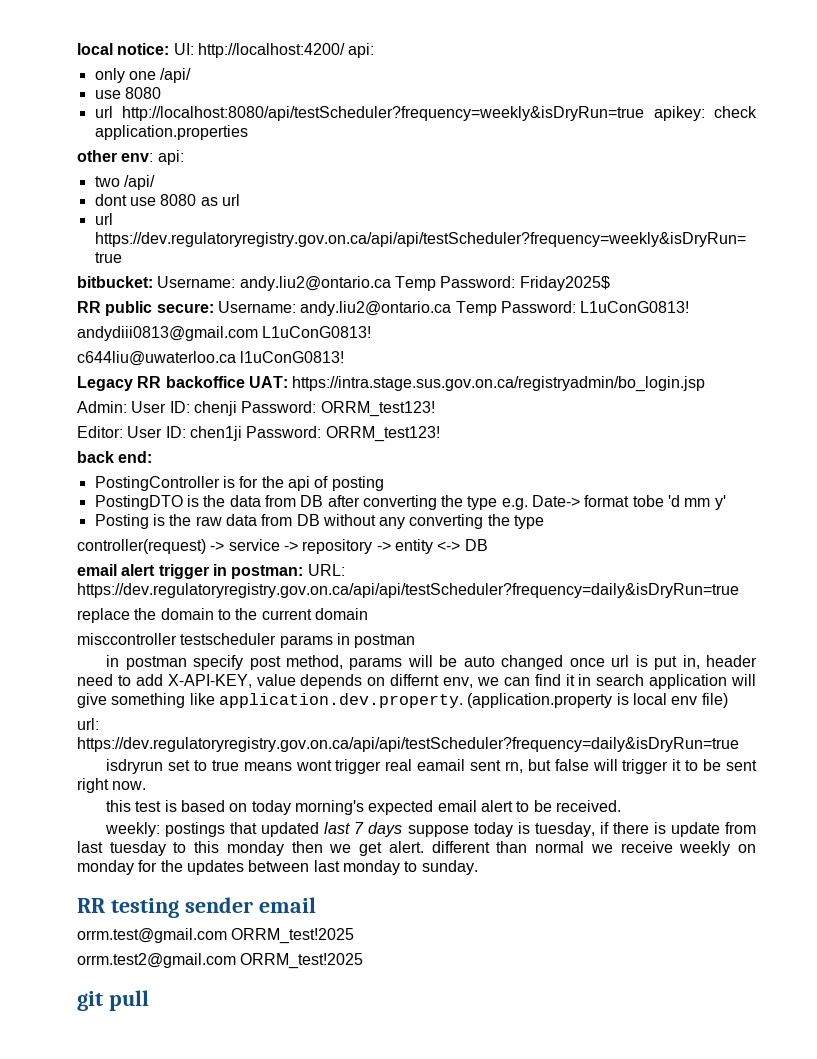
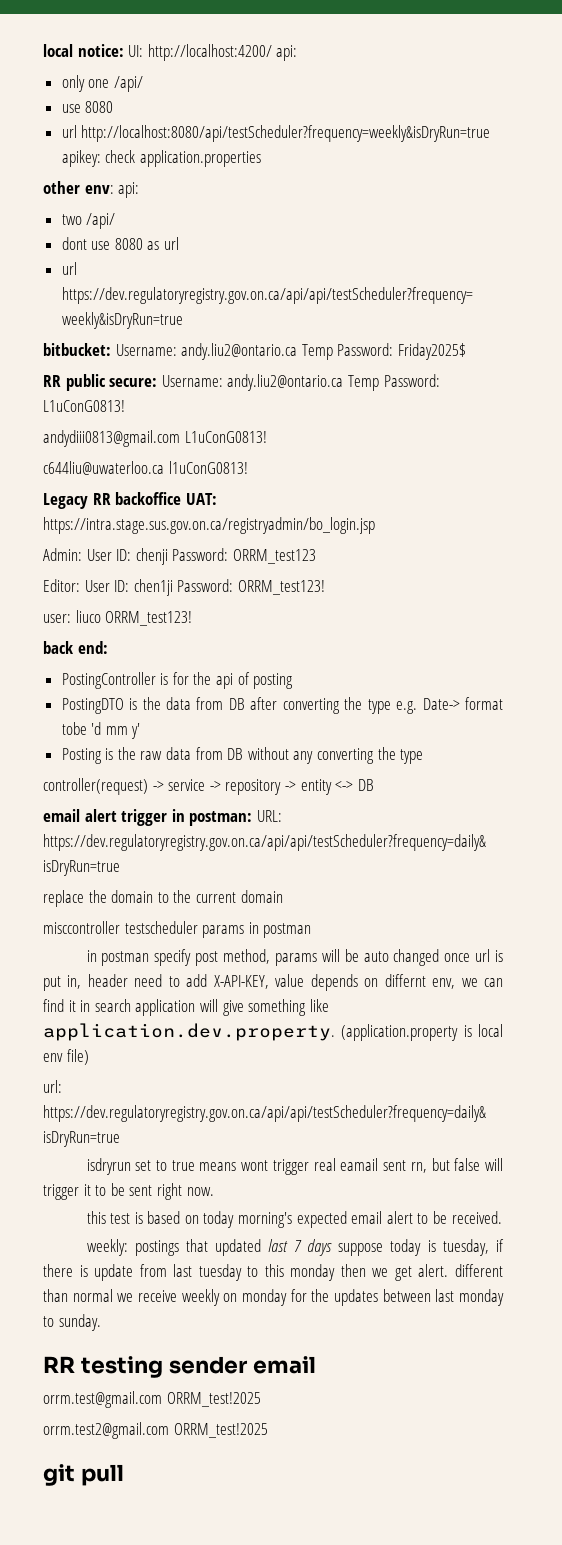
[320,401,435,417] ORRM_test123! -> [232,549,316,564] ORRM_test123
(440, 434) none -> [43,610,193,626] // user: liuco ORRM_test123!

